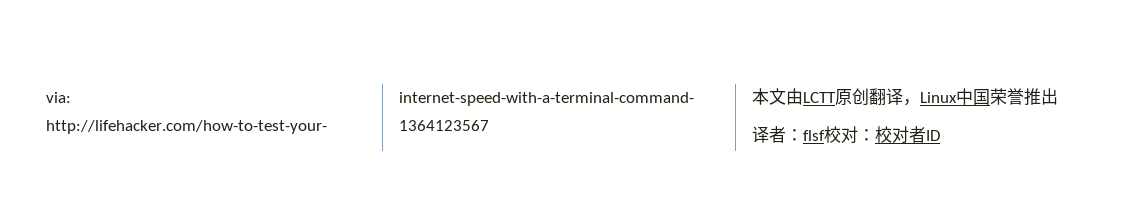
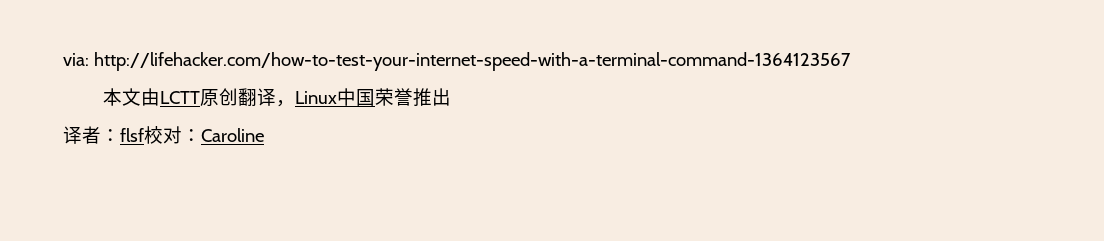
[875,126,940,143] 校对者ID -> [201,128,264,142] Caroline

